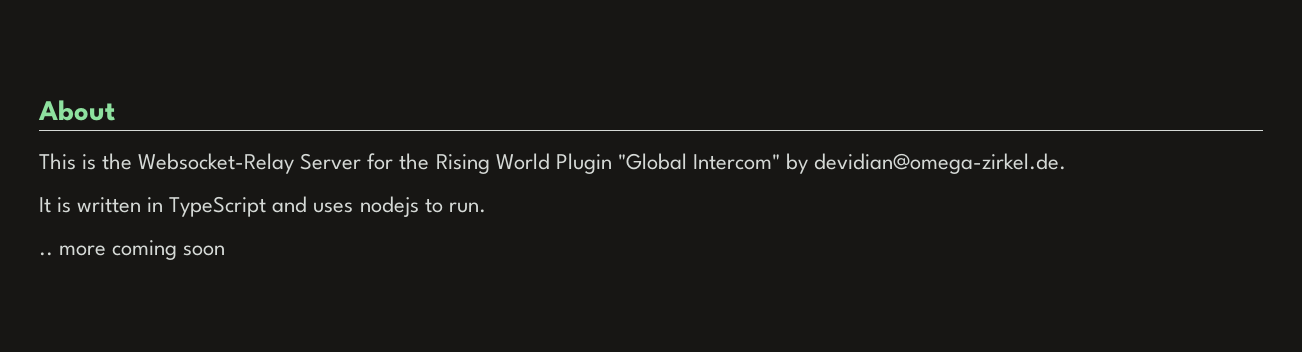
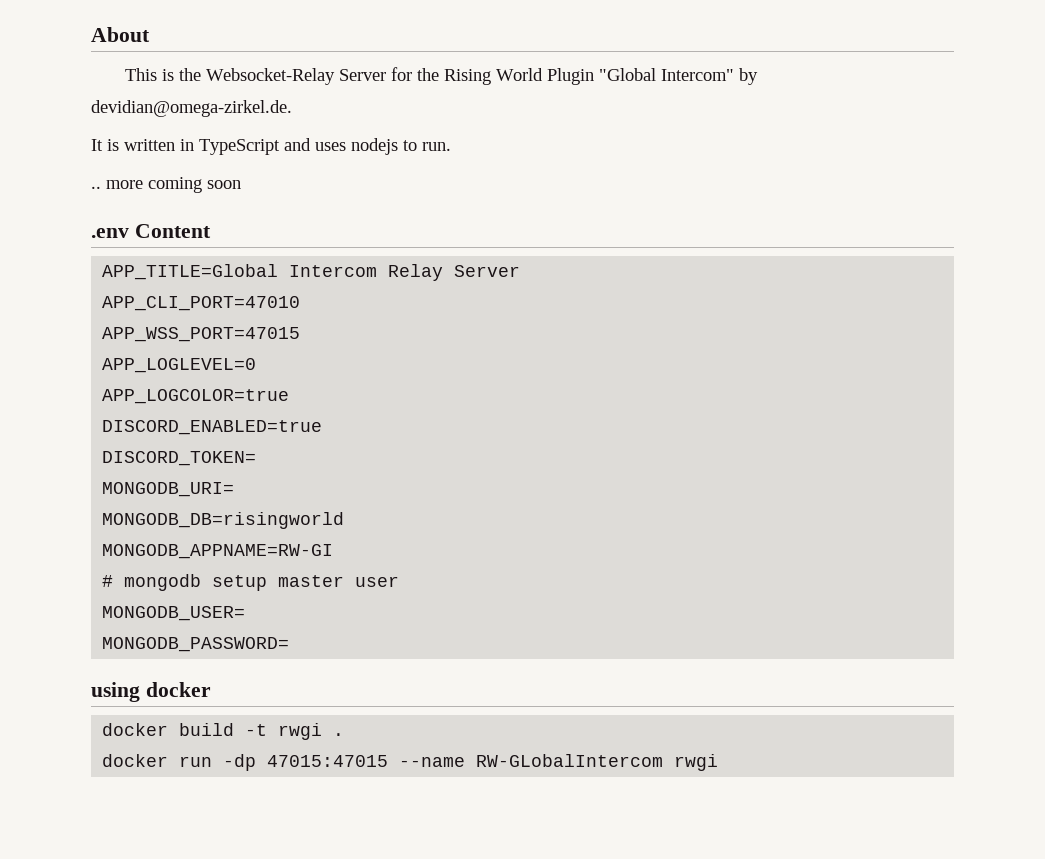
(226, 250) none -> [91,224,211,238] [102,264,521,281] [102,296,301,311] [102,327,301,342] [102,358,257,373] [102,389,290,404] [102,420,323,435] [102,451,257,466] [102,482,235,497] [102,512,345,529] [102,544,334,559] [102,574,400,591] [102,606,246,621] [102,637,290,652] [91,682,211,702] [102,723,345,740] [102,754,719,771] // .env Content // APP_TITLE=Global Intercom Relay Server // APP_CLI_PORT=47010 // APP_WSS_PORT=47015 // APP_LOGLEVEL=0 // APP_LOGCOLOR=true // DISCORD_ENABLED=true // DISCORD_TOKEN= // MONGODB_URI= // MONGODB_DB=risingworld // MONGODB_APPNAME=RW-GI // # mongodb setup master user // MONGODB_USER= // MONGODB_PASSWORD= // using docker // docker build -t rwgi . // docker run -dp 47015:47015 --name RW-GLobalIntercom rwgi

